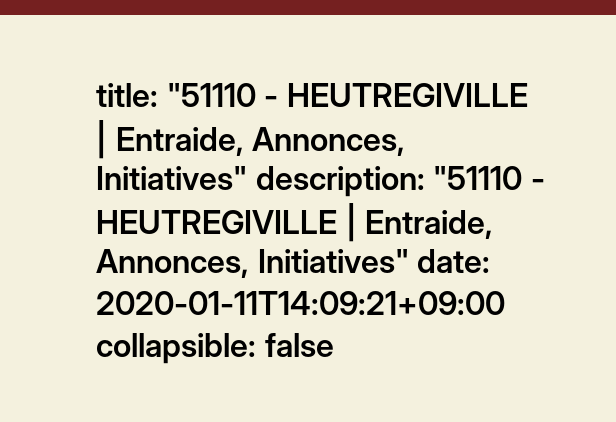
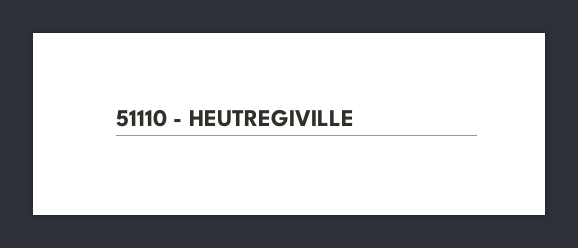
[96,83,528,107] [96,120,406,159] [96,166,545,197] [96,203,494,242] [96,249,491,278] [96,291,505,315] [96,333,334,364] title: "51110 - HEUTREGIVILLE | Entraide, Annonces, Initiatives" description: "51110 - HEUTREGIVILLE | Entraide, Annonces, Initiatives" date: 2020-01-11T14:09:21+09:00 collapsible: false -> [116,109,354,127] 51110 - HEUTREGIVILLE

